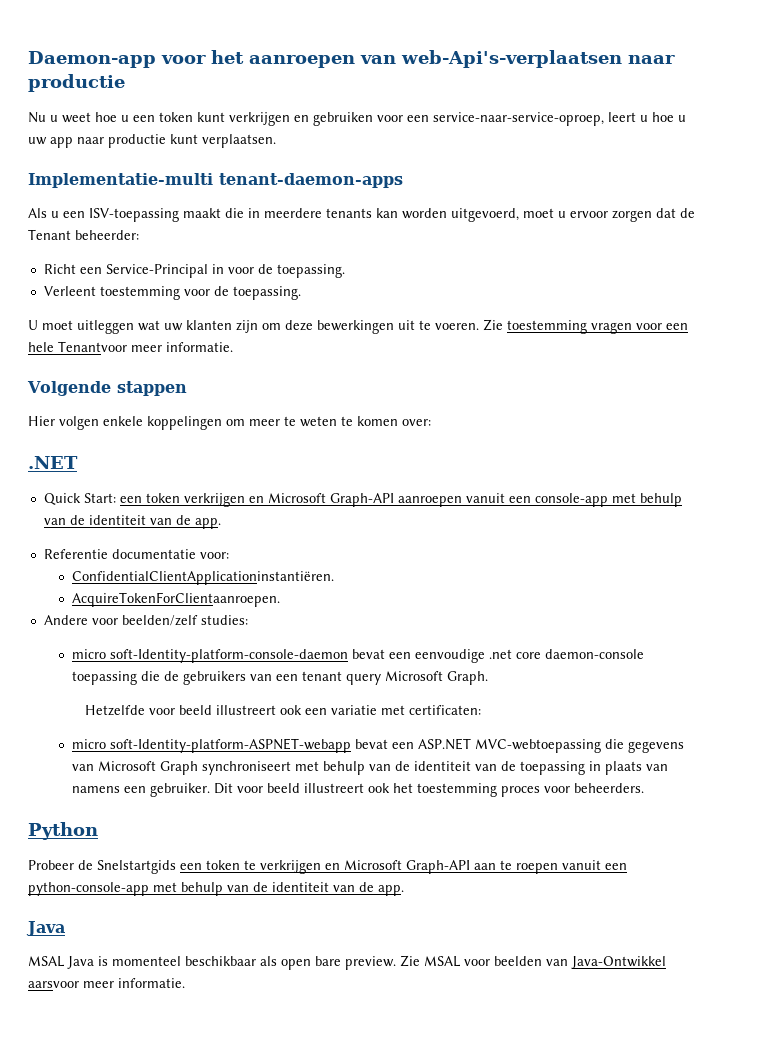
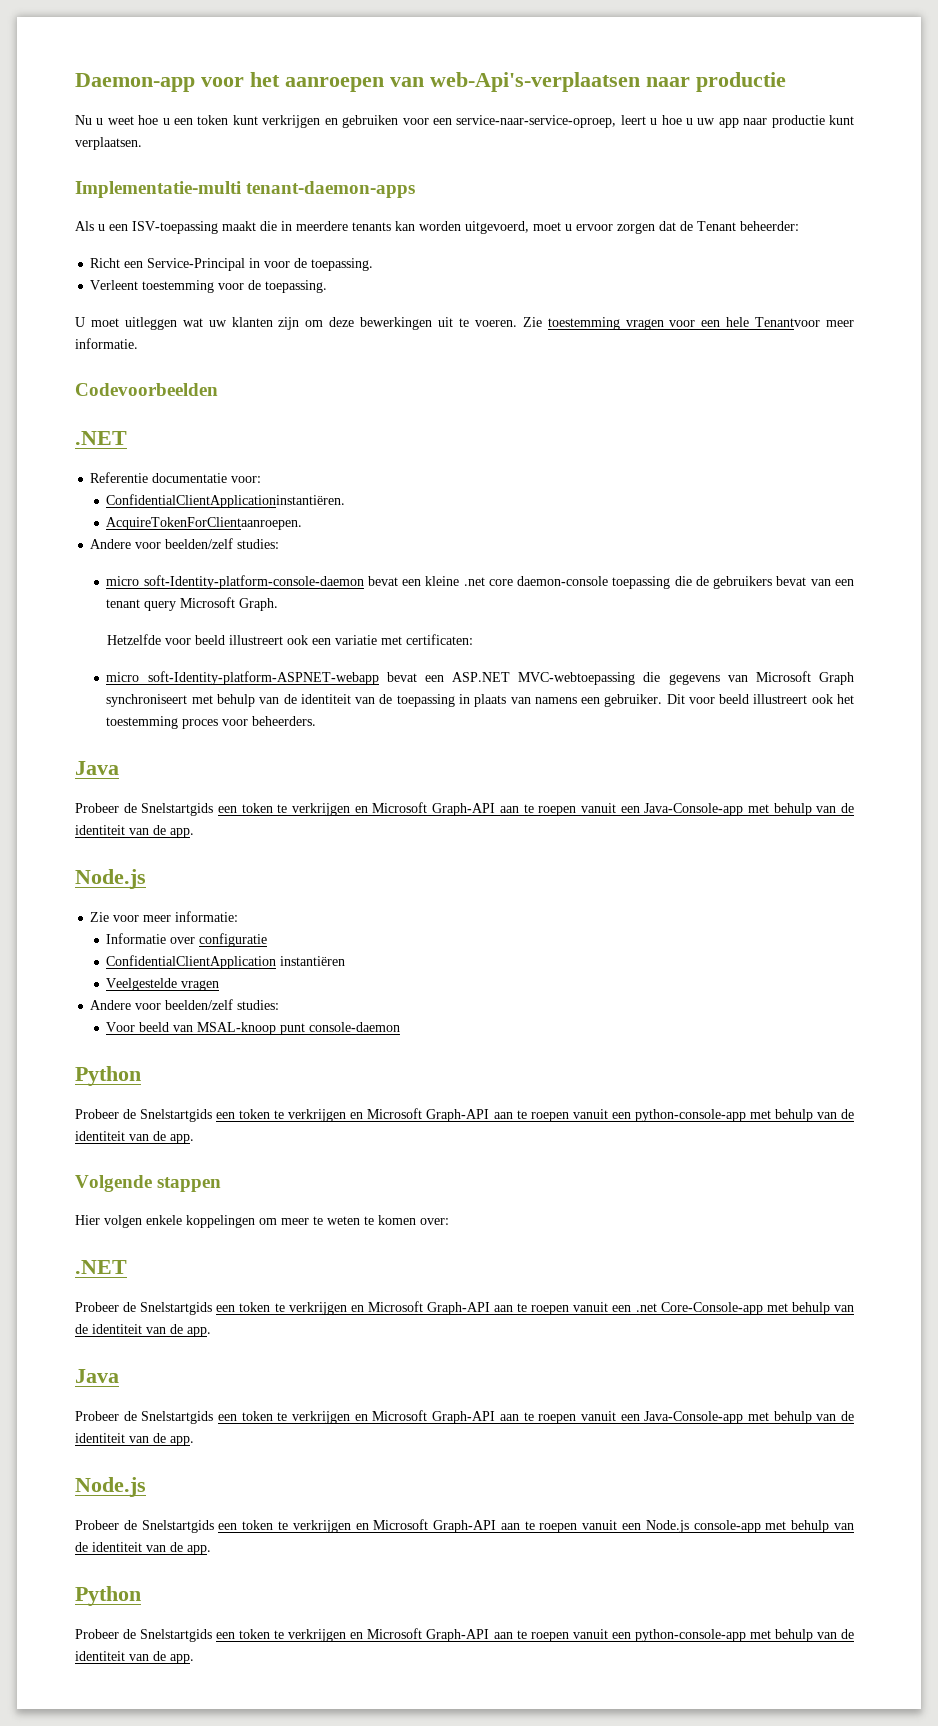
[27,381,187,396] [28,416,431,430] [28,456,78,469] [43,493,682,507] [43,515,221,529] Volgende stappen // Hier volgen enkele koppelingen om meer te weten te komen over: // .NET // Quick Start: een token verkrijgen en Microsoft Graph-API aanroepen vanuit een console-app met behulp van de identiteit van de app. -> [75,383,218,396] [75,431,127,445] Codevoorbeelden // .NET
[415,649,486,663] eenvoudige -> [425,576,460,586] kleine
(247, 678) none -> [776,576,807,586] bevat
(645, 788) none -> [75,761,119,775] [75,802,855,816] [75,825,194,838] [75,869,146,889] [90,911,239,922] [106,933,268,947] [106,955,346,969] [106,978,220,991] [90,999,280,1010] [106,1022,401,1035] // Java // Probeer de Snelstartgids een token te verkrijgen en Microsoft Graph-API aan te roepen vanuit een Java-Console-app met behulp van de identiteit van de app. // Node.js // Zie voor meer informatie: // Informatie over configuratie // ConfidentialClientApplication instantiëren // Veelgestelde vragen // Andere voor beelden/zelf studies: // Voor beeld van MSAL-knoop punt console-daemon
[26,921,65,936] [28,955,666,970] [28,978,185,988] Java // MSAL Java is momenteel beschikbaar als open bare preview. Zie MSAL voor beelden van Java-Ontwikkel aarsvoor meer informatie. -> [75,1175,222,1192] [75,1215,449,1228] [75,1260,127,1274] [75,1301,854,1315] [75,1324,211,1337] [75,1369,119,1383] [75,1410,855,1424] [75,1433,194,1446] [75,1477,146,1497] [75,1519,854,1533] [75,1542,211,1555] [75,1586,141,1606] [75,1628,854,1642] [75,1651,194,1664] Volgende stappen // Hier volgen enkele koppelingen om meer te weten te komen over: // .NET // Probeer de Snelstartgids een token te verkrijgen en Microsoft Graph-API aan te roepen vanuit een .net Core-Console-app met behulp van de identiteit van de app. // Java // Probeer de Snelstartgids een token te verkrijgen en Microsoft Graph-API aan te roepen vanuit een Java-Console-app met behulp van de identiteit van de app. // Node.js // Probeer de Snelstartgids een token te verkrijgen en Microsoft Graph-API aan te roepen vanuit een Node.js console-app met behulp van de identiteit van de app. // Python // Probeer de Snelstartgids een token te verkrijgen en Microsoft Graph-API aan te roepen vanuit een python-console-app met behulp van de identiteit van de app.

